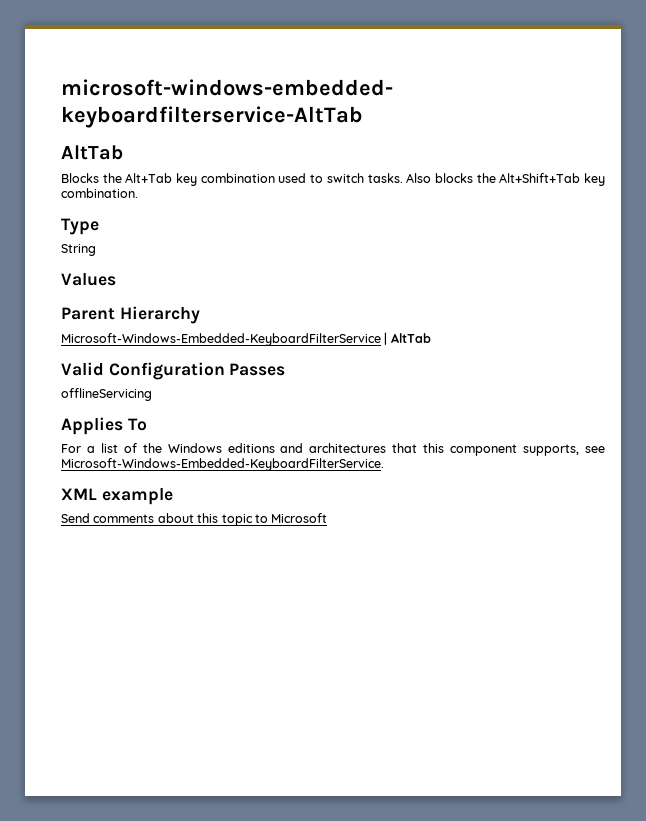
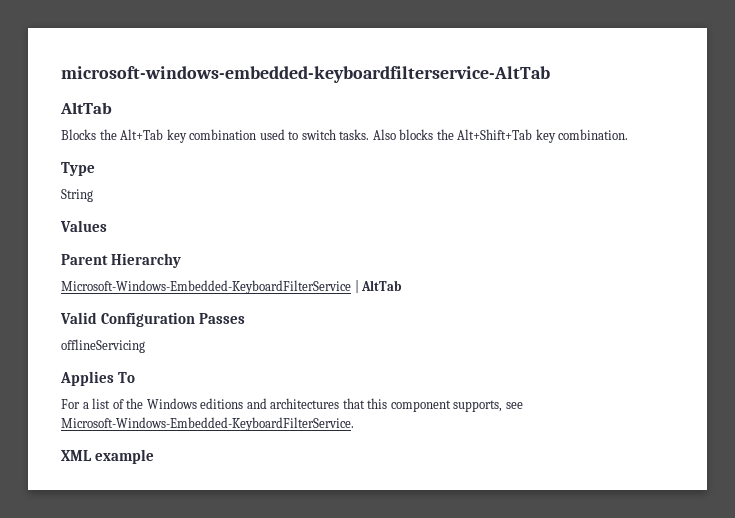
[61,513,328,526] // Send comments about this topic to Microsoft -> (155, 456) none

